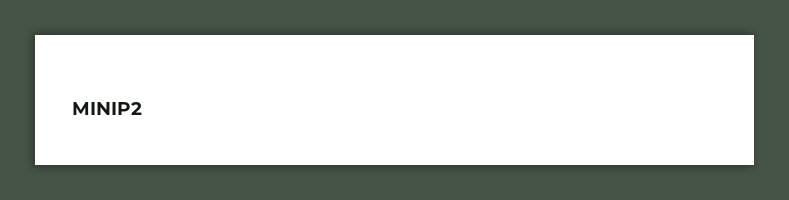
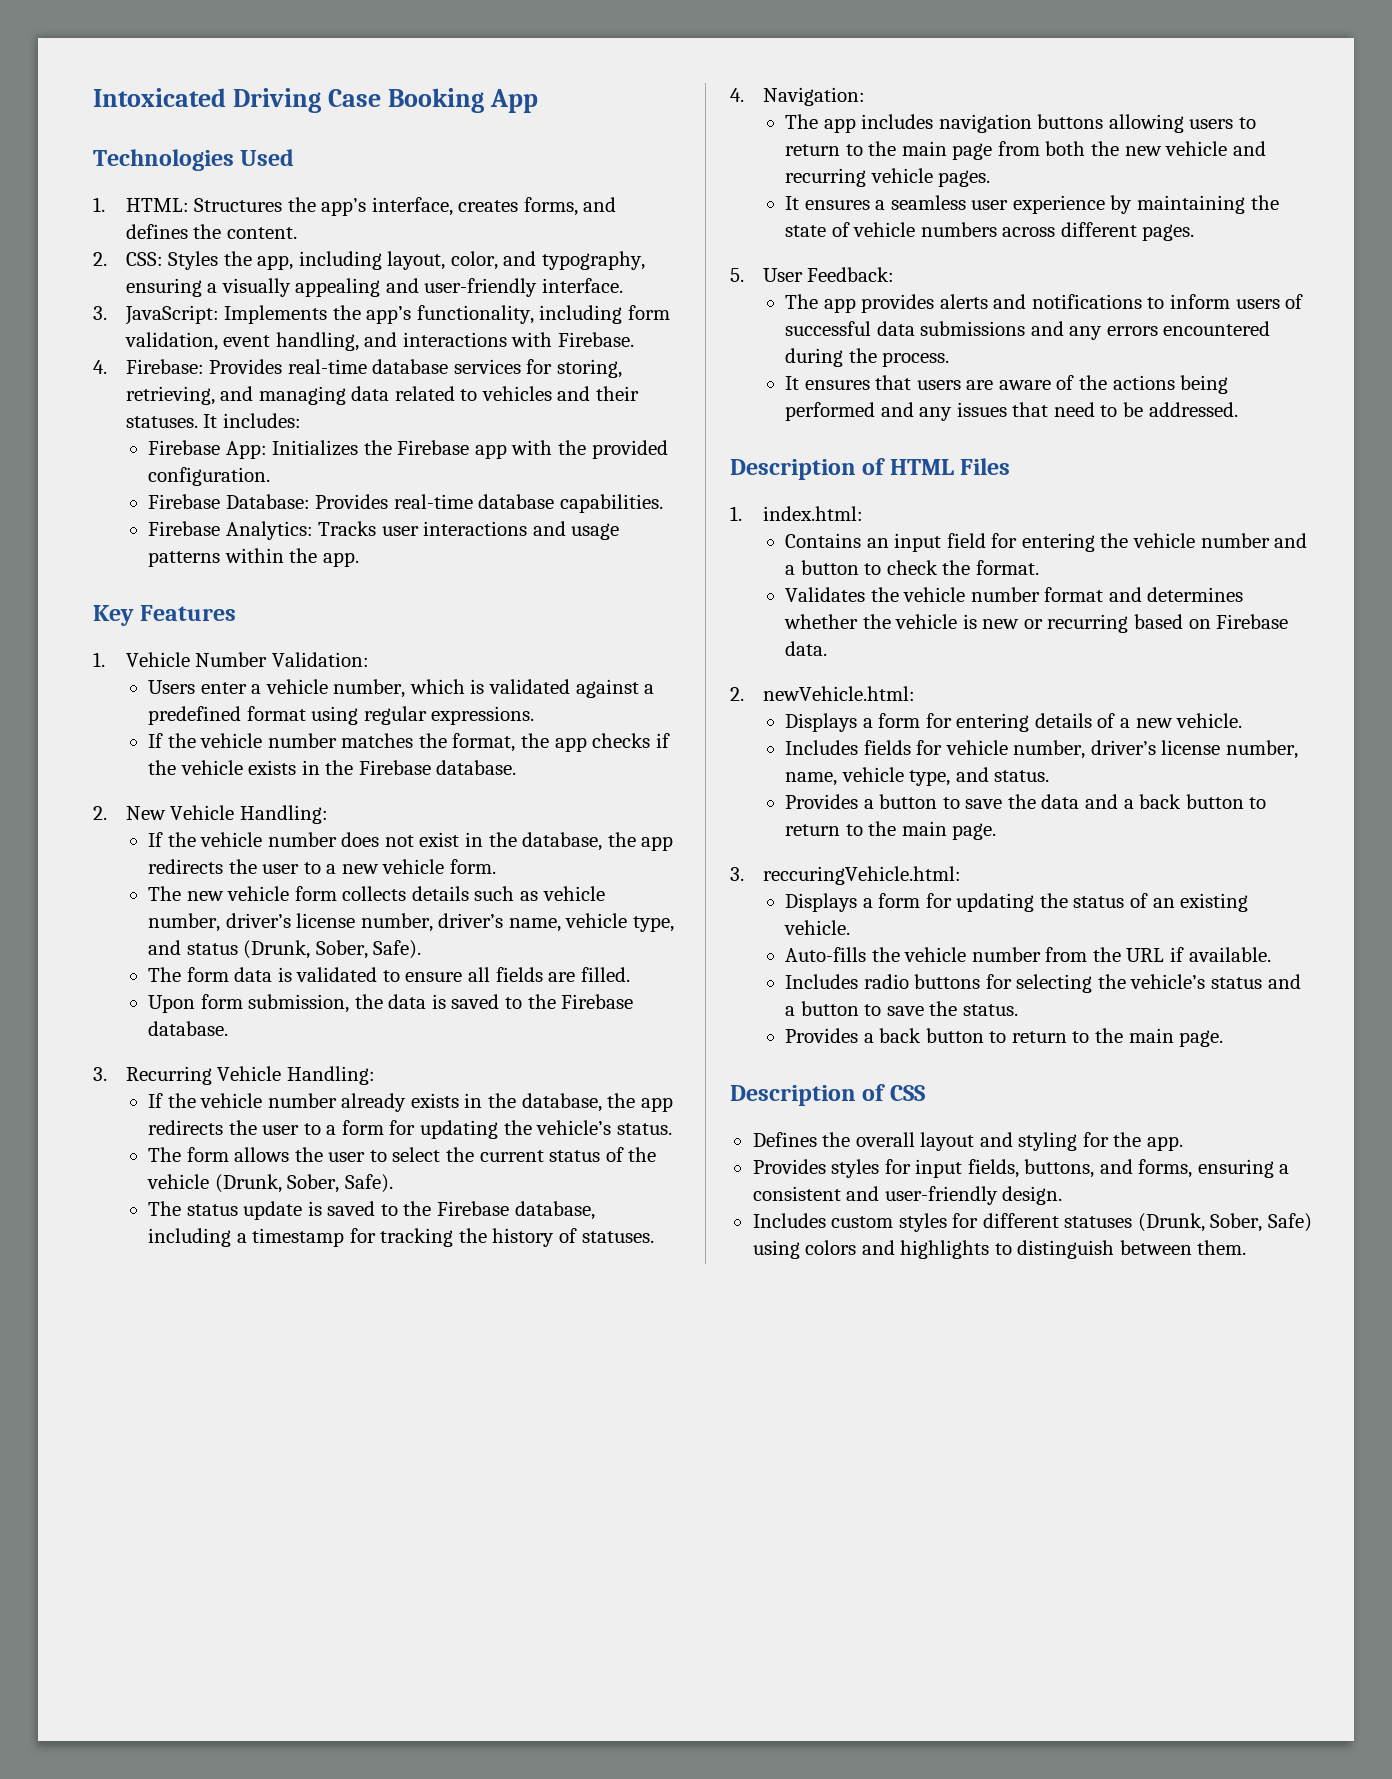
[72,102,142,115] MINIP2 -> [93,88,539,113] [93,149,295,171] [93,197,617,216] [125,224,297,239] [93,251,646,270] [125,278,623,297] [93,305,670,325] [124,332,634,351] [93,359,622,378] [125,386,640,405] [125,413,301,428] [148,440,668,459] [148,467,271,486] [148,494,663,513] [148,521,620,540] [148,548,359,567] [93,605,237,626] [93,652,369,667] [148,679,655,698] [148,706,535,725] [148,733,670,752] [148,760,517,775] [93,805,328,824] [148,832,674,851] [148,859,497,874] [148,886,605,901] [148,913,675,932] [148,940,422,959] [148,967,630,982] [148,994,634,1013] [148,1021,229,1036] [93,1066,375,1085] [148,1093,673,1112] [148,1120,672,1139] [148,1147,657,1162] [147,1174,393,1193] [148,1201,595,1220] [148,1228,654,1247] [730,87,865,106] [785,114,1257,133] [785,141,1266,160] [785,168,991,187] [785,195,1279,214] [785,222,1195,241] [730,267,895,282] [785,294,1304,313] [785,321,1271,340] [785,348,950,367] [785,375,1229,394] [785,402,1238,421] [730,458,1011,480] [730,506,863,521] [785,533,1308,552] [785,560,1039,575] [785,587,1244,602] [784,614,1289,633] [785,641,828,656] [730,686,915,701] [785,713,1243,732] [785,740,1299,759] [785,767,1050,786] [785,794,1267,809] [785,821,997,840] [730,866,961,885] [785,893,1249,912] [784,920,851,935] [785,947,1271,962] [785,974,1301,993] [785,1001,1018,1016] [785,1028,1224,1047] [730,1084,925,1106] [752,1132,1183,1151] [752,1159,1290,1178] [752,1186,1063,1205] [752,1213,1312,1232] [752,1240,1247,1259] Intoxicated Driving Case Booking App // Technologies Used // 1. HTML: Structures the app’s interface, creates forms, and defines the content. // 2. CSS: Styles the app, including layout, color, and typography, ensuring a visually appealing and user-friendly interface. // 3. JavaScript: Implements the app’s functionality, including form validation, event handling, and interactions with Firebase. // 4. Firebase: Provides real-time database services for storing, retrieving, and managing data related to vehicles and their statuses. It includes: // Firebase App: Initializes the Firebase app with the provided configuration. // Firebase Database: Provides real-time database capabilities. // Firebase Analytics: Tracks user interactions and usage patterns within the app. // Key Features // 1. Vehicle Number Validation: // Users enter a vehicle number, which is validated against a predefined format using regular expressions. // If the vehicle number matches the format, the app checks if the vehicle exists in the Firebase database. // 2. New Vehicle Handling: // If the vehicle number does not exist in the database, the app redirects the user to a new vehicle form. // The new vehicle form collects details such as vehicle number, driver’s license number, driver’s name, vehicle type, and status (Drunk, Sober, Safe). // The form data is validated to ensure all fields are filled. // Upon form submission, the data is saved to the Firebase database. // 3. Recurring Vehicle Handling: // If the vehicle number already exists in the database, the app redirects the user to a form for updating the vehicle’s status. // The form allows the user to select the current status of the vehicle (Drunk, Sober, Safe). // The status update is saved to the Firebase database, including a timestamp for tracking the history of statuses. // 4. Navigation: // The app includes navigation buttons allowing users to return to the main page from both the new vehicle and recurring vehicle pages. // It ensures a seamless user experience by maintaining the state of vehicle numbers across different pages. // 5. User Feedback: // The app provides alerts and notifications to inform users of successful data submissions and any errors encountered during the process. // It ensures that users are aware of the actions being performed and any issues that need to be addressed. // Description of HTML Files // 1. index.html: // Contains an input field for entering the vehicle number and a button to check the format. // Validates the vehicle number format and determines whether the vehicle is new or recurring based on Firebase data. // 2. newVehicle.html: // Displays a form for entering details of a new vehicle. // Includes fields for vehicle number, driver’s license number, name, vehicle type, and status. // Provides a button to save the data and a back button to return to the main page. // 3. reccuringVehicle.html: // Displays a form for updating the status of an existing vehicle. // Auto-fills the vehicle number from the URL if available. // Includes radio buttons for selecting the vehicle’s status and a button to save the status. // Provides a back button to return to the main page. // Description of CSS // Defines the overall layout and styling for the app. // Provides styles for input fields, buttons, and forms, ensuring a consistent and user-friendly design. // Includes custom styles for different statuses (Drunk, Sober, Safe) using colors and highlights to distinguish between them.

